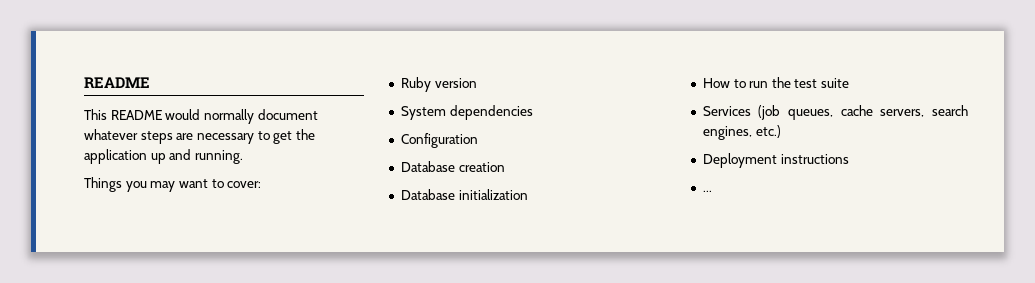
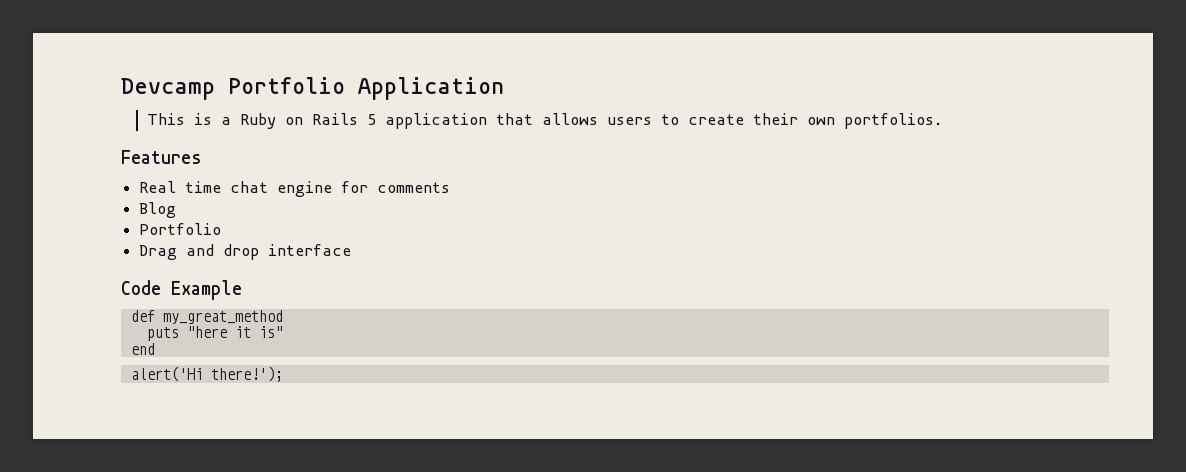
[84,77,150,88] [84,109,318,124] [84,129,315,144] [84,149,243,164] [84,177,262,192] [400,77,477,92] [400,105,533,120] [400,133,478,148] [400,161,505,172] [400,189,528,200] [702,77,850,88] [702,105,968,120] [702,125,781,140] [702,153,849,168] [702,190,712,192] README // This README would normally document whatever steps are necessary to get the application up and running. // Things you may want to cover: // Ruby version // System dependencies // Configuration // Database creation // Database initialization // How to run the test suite // Services (job queues, cache servers, search engines, etc.) // Deployment instructions // ... -> [121,77,504,100] [147,113,944,129] [121,150,202,164] [139,181,451,197] [139,202,177,218] [139,223,222,235] [139,244,352,260] [121,280,242,300] [130,310,283,324] [146,326,283,341] [130,343,155,355] [130,366,283,382] Devcamp Portfolio Application // This is a Ruby on Rails 5 application that allows users to create their own portfolios. // Features // Real time chat engine for comments // Blog // Portfolio // Drag and drop interface // Code Example // def my_great_method // puts "here it is" // end // alert('Hi there!');

